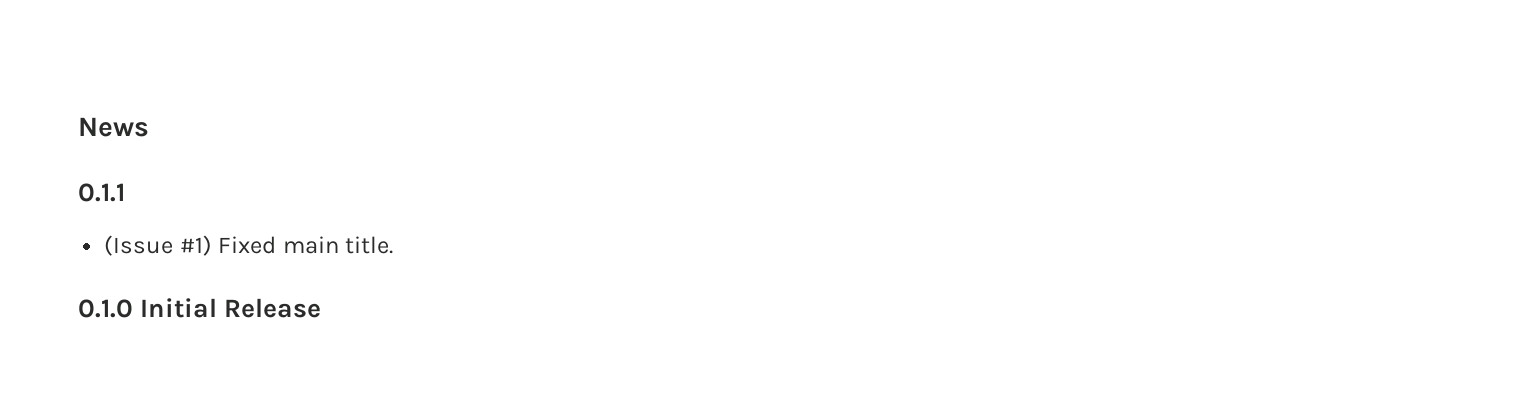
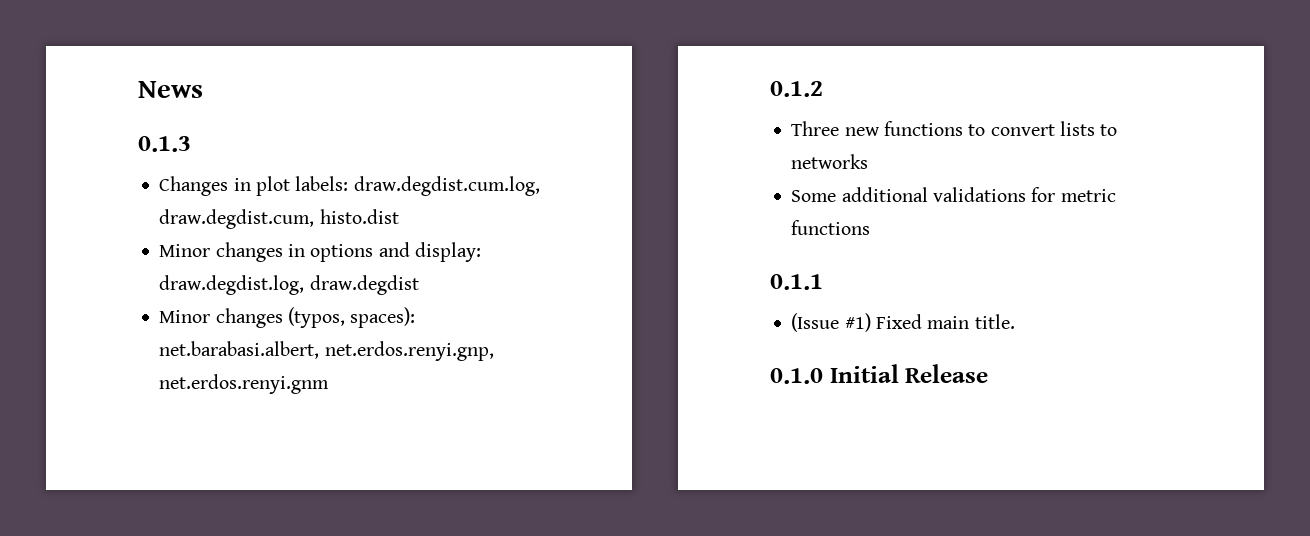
(149, 127) none -> [138,136,191,152] [159,176,540,196] [159,209,399,229] [159,242,481,262] [159,275,419,295] [159,307,416,328] [159,341,494,361] [159,374,330,394] [770,81,823,97] [791,121,1118,136] [791,154,869,169] [791,187,1116,202] [791,220,871,235] // 0.1.3 // Changes in plot labels: draw.degdist.cum.log, draw.degdist.cum, histo.dist // Minor changes in options and display: draw.degdist.log, draw.degdist // Minor changes (typos, spaces): net.barabasi.albert, net.erdos.renyi.gnp, net.erdos.renyi.gnm // 0.1.2 // Three new functions to convert lists to networks // Some additional validations for metric functions

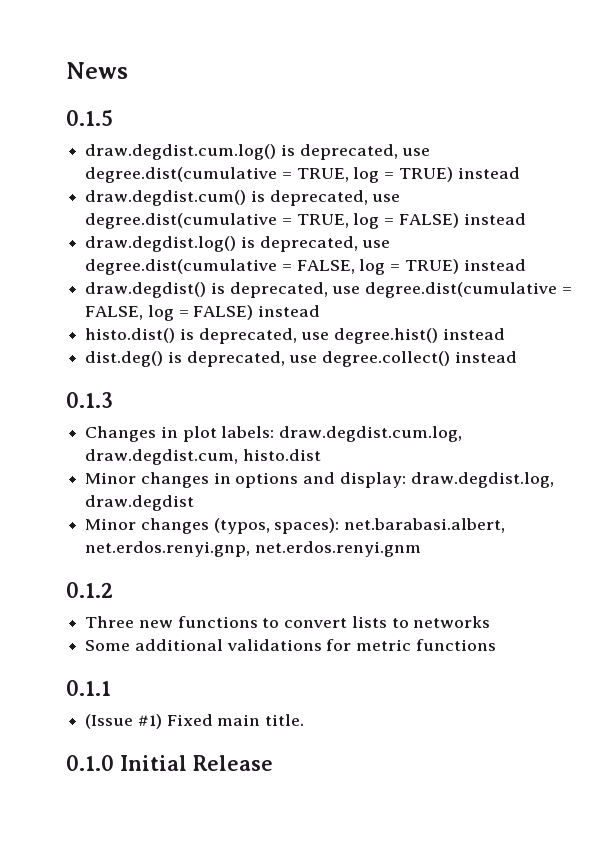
(203, 89) none -> [66,110,113,126] [85,144,431,160] [85,167,520,183] [85,190,401,206] [85,213,526,229] [85,236,391,252] [85,259,526,275] [85,282,572,298] [85,305,321,321] [85,328,505,344] [85,351,517,367] // 0.1.5 // draw.degdist.cum.log() is deprecated, use degree.dist(cumulative = TRUE, log = TRUE) instead // draw.degdist.cum() is deprecated, use degree.dist(cumulative = TRUE, log = FALSE) instead // draw.degdist.log() is deprecated, use degree.dist(cumulative = FALSE, log = TRUE) instead // draw.degdist() is deprecated, use degree.dist(cumulative = FALSE, log = FALSE) instead // histo.dist() is deprecated, use degree.hist() instead // dist.deg() is deprecated, use degree.collect() instead

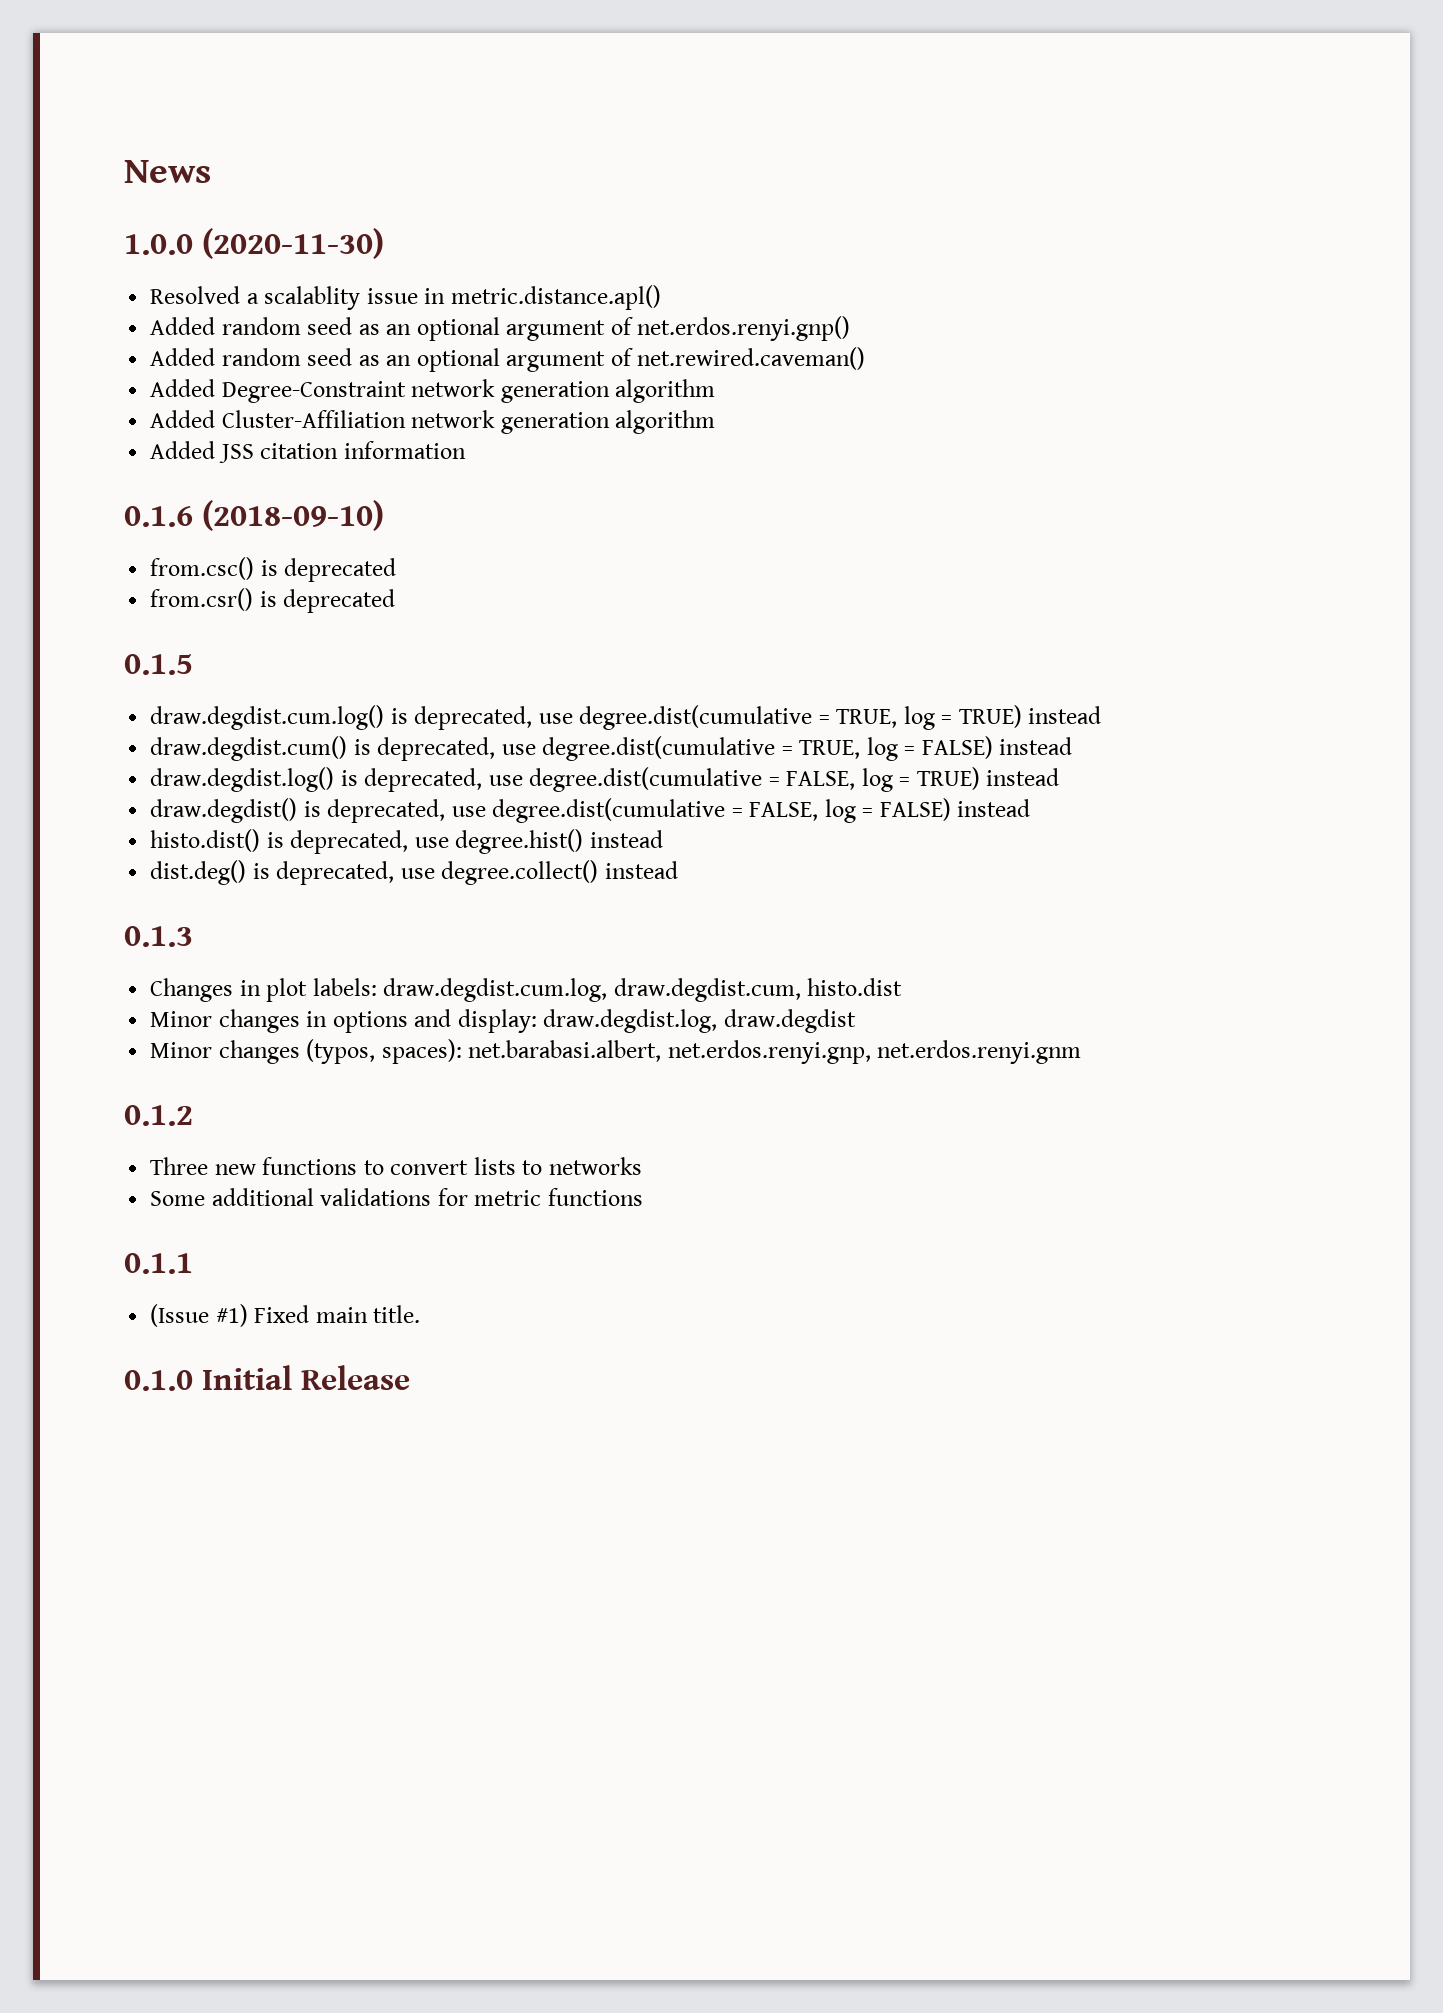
(128, 70) none -> [124,228,384,259] [150,285,661,310] [150,316,851,341] [150,347,866,372] [150,379,716,403] [150,410,716,434] [150,441,466,463] [124,500,384,531] [150,557,397,582] [150,588,396,613] // 1.0.0 (2020-11-30) // Resolved a scalablity issue in metric.distance.apl() // Added random seed as an optional argument of net.erdos.renyi.gnp() // Added random seed as an optional argument of net.rewired.caveman() // Added Degree-Constraint network generation algorithm // Added Cluster-Affiliation network generation algorithm // Added JSS citation information // 0.1.6 (2018-09-10) // from.csc() is deprecated // from.csr() is deprecated

